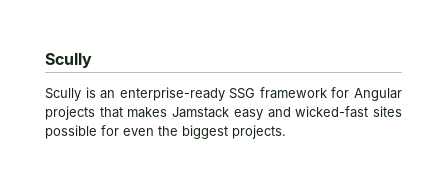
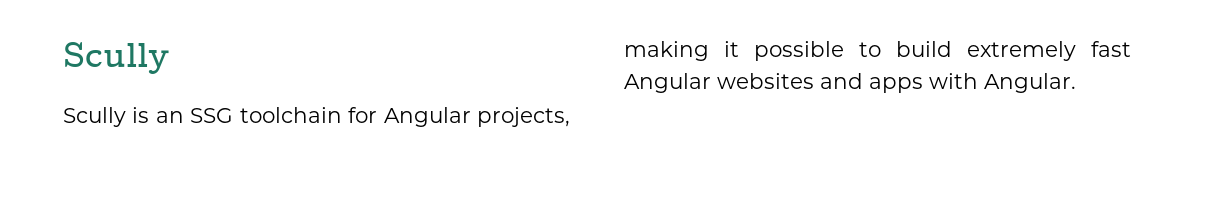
[119,87,402,101] [45,106,403,120] [45,125,286,139] enterprise-ready SSG framework for Angular projects that makes Jamstack easy and wicked-fast sites possible for even the biggest projects. -> [190,107,570,127] [624,41,1131,61] [624,73,1076,93] SSG toolchain for Angular projects, making it possible to build extremely fast Angular websites and apps with Angular.

